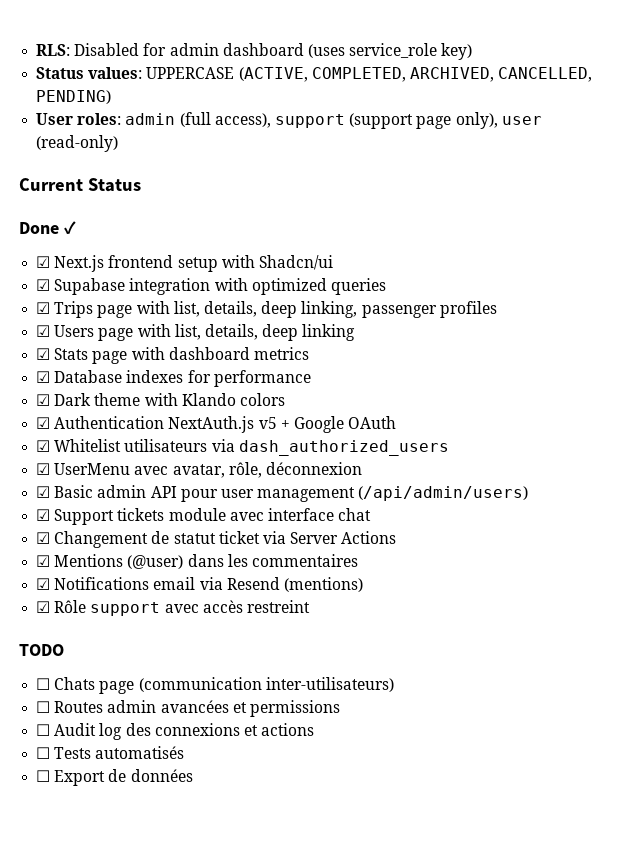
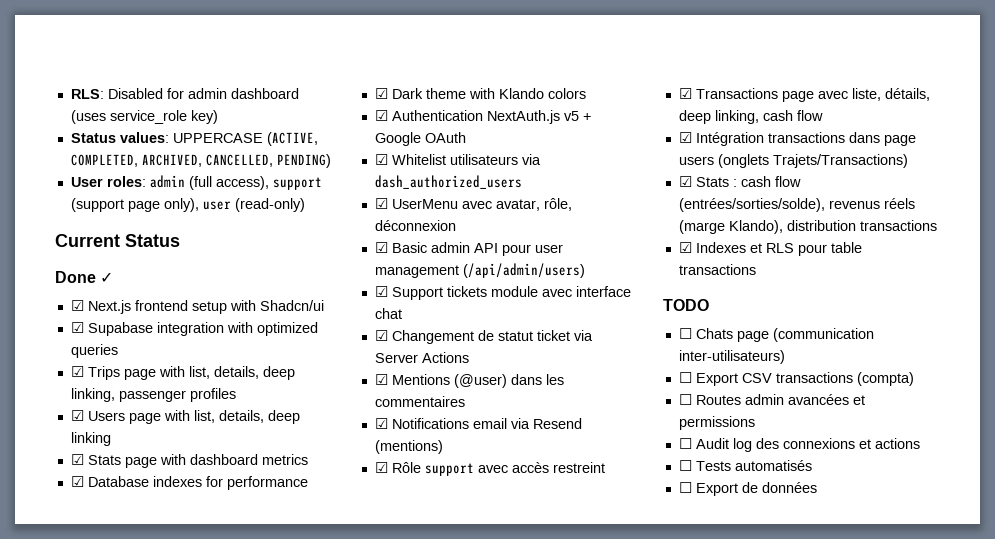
(310, 606) none -> [678,88,930,102] [678,110,823,124] [678,132,916,146] [678,154,908,168] [678,176,801,187] [678,198,915,212] [678,220,937,234] [678,242,862,256] [678,264,756,275] // ☑ Transactions page avec liste, détails, deep linking, cash flow // ☑ Intégration transactions dans page users (onglets Trajets/Transactions) // ☑ Stats : cash flow (entrées/sorties/solde), revenus réels (marge Klando), distribution transactions // ☑ Indexes et RLS pour table transactions
(394, 684) none -> [678,372,914,386] // ☐ Export CSV transactions (compta)

